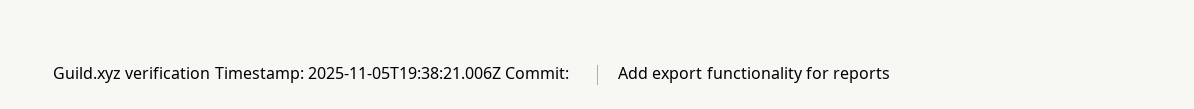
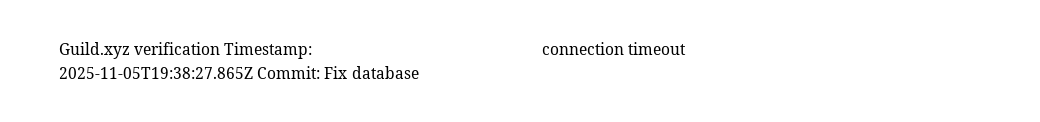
[307,67,891,83] 2025-11-05T19:38:21.006Z Commit: Add export functionality for reports -> [59,66,419,79] [542,42,687,55] 2025-11-05T19:38:27.865Z Commit: Fix database connection timeout

